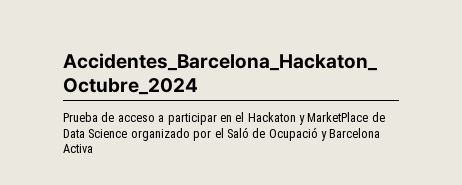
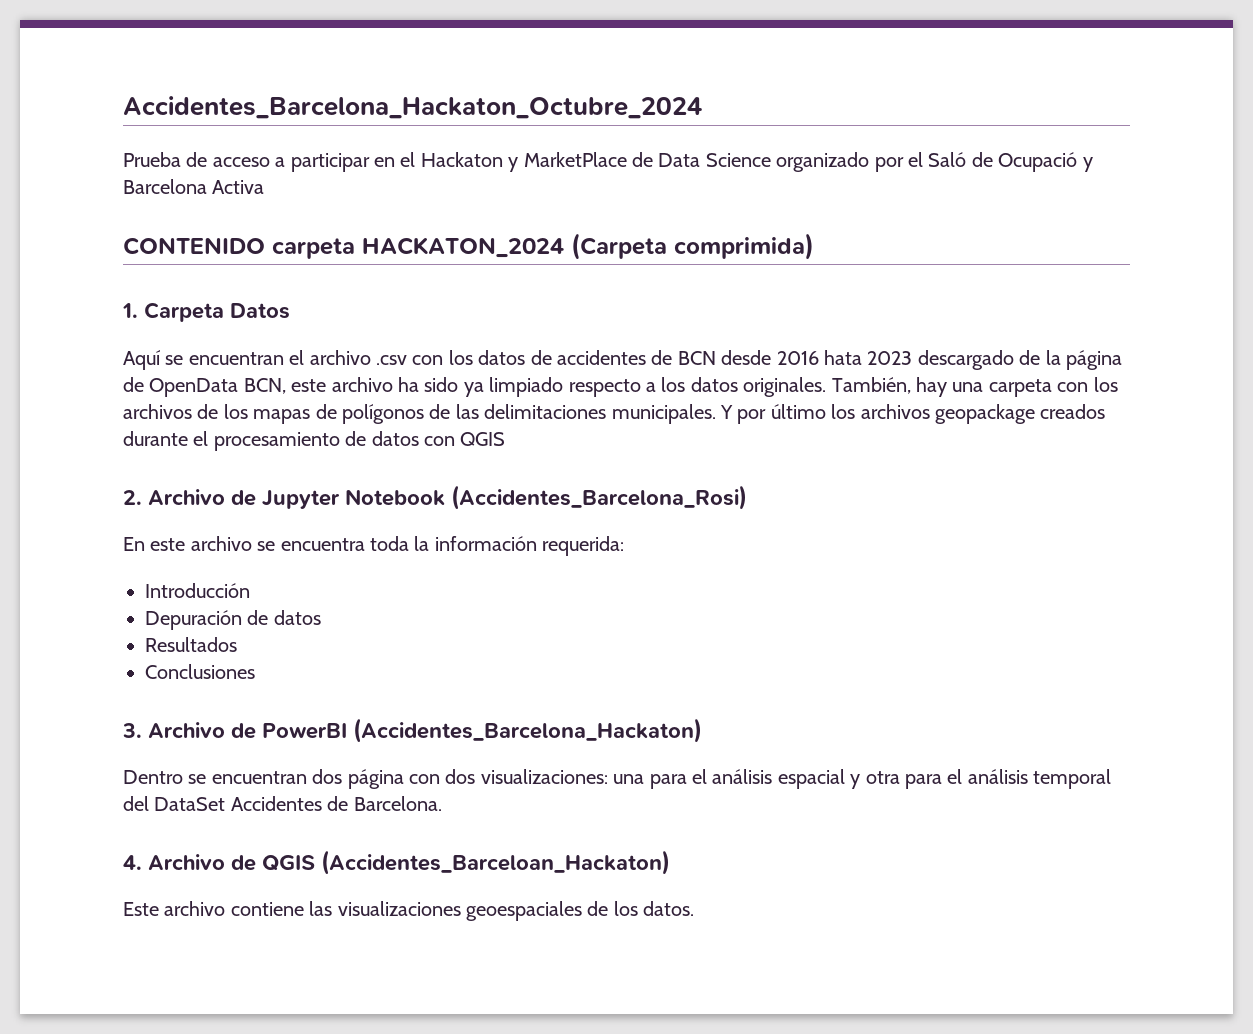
(93, 148) none -> [123,233,814,260] [122,302,290,322] [123,350,1122,370] [123,377,1118,397] [123,404,1106,424] [123,431,506,451] [123,485,747,510] [123,536,625,556] [145,583,250,598] [145,610,321,630] [145,637,237,652] [145,664,255,679] [122,718,702,743] [123,769,1112,789] [123,796,442,811] [123,850,670,875] [123,901,695,921] // CONTENIDO carpeta HACKATON_2024 (Carpeta comprimida) // 1. Carpeta Datos // Aquí se encuentran el archivo .csv con los datos de accidentes de BCN desde 2016 hata 2023 descargado de la página de OpenData BCN, este archivo ha sido ya limpiado respecto a los datos originales. También, hay una carpeta con los archivos de los mapas de polígonos de las delimitaciones municipales. Y por último los archivos geopackage creados durante el procesamiento de datos con QGIS // 2. Archivo de Jupyter Notebook (Accidentes_Barcelona_Rosi) // En este archivo se encuentra toda la información requerida: // Introducción // Depuración de datos // Resultados // Conclusiones // 3. Archivo de PowerBI (Accidentes_Barcelona_Hackaton) // Dentro se encuentran dos página con dos visualizaciones: una para el análisis espacial y otra para el análisis temporal del DataSet Accidentes de Barcelona. // 4. Archivo de QGIS (Accidentes_Barceloan_Hackaton) // Este archivo contiene las visualizaciones geoespaciales de los datos.

